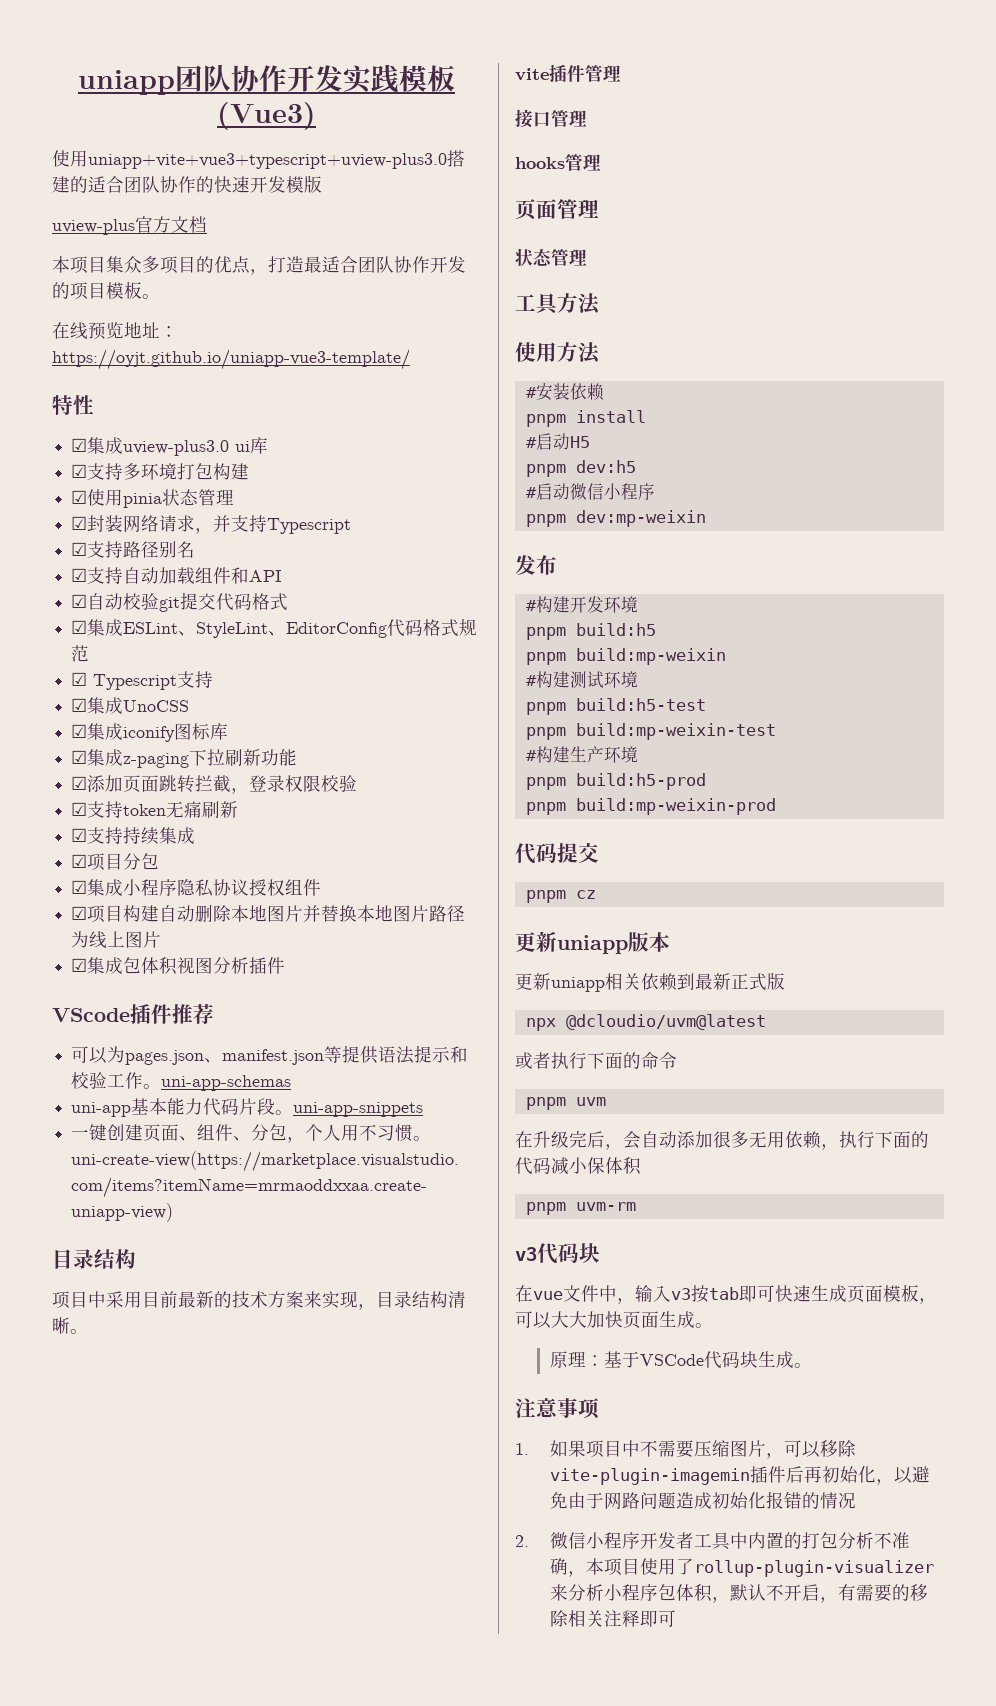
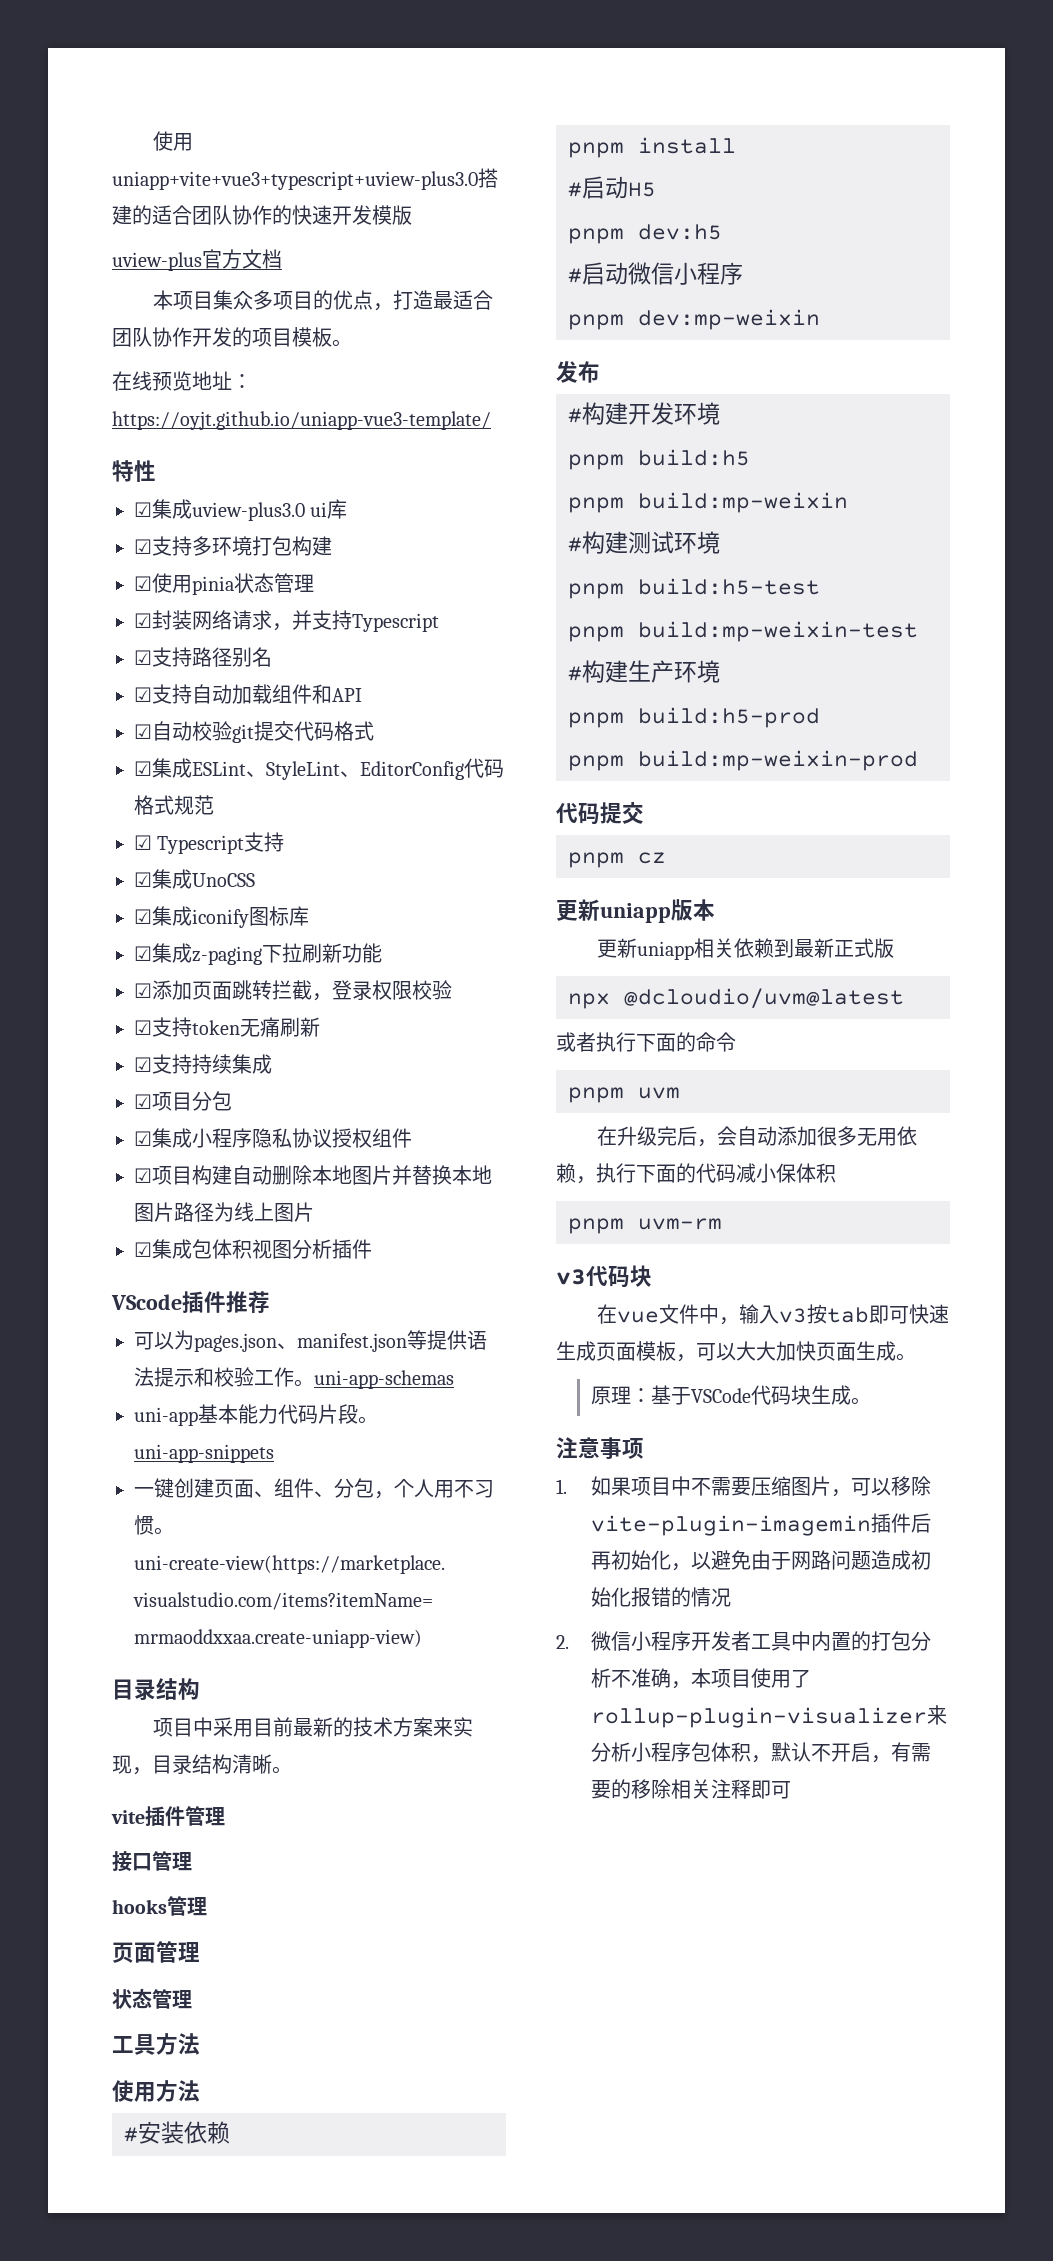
[78,64,455,95] [217,102,316,130] uniapp团队协作开发实践模板(Vue3) // -> (152, 141) none

